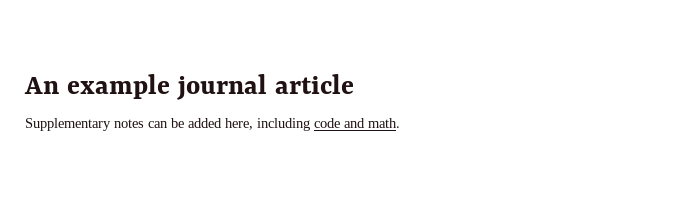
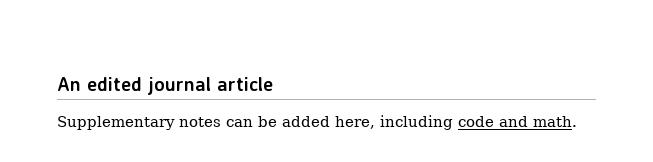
[67,74,171,99] example -> [87,77,142,91] edited

